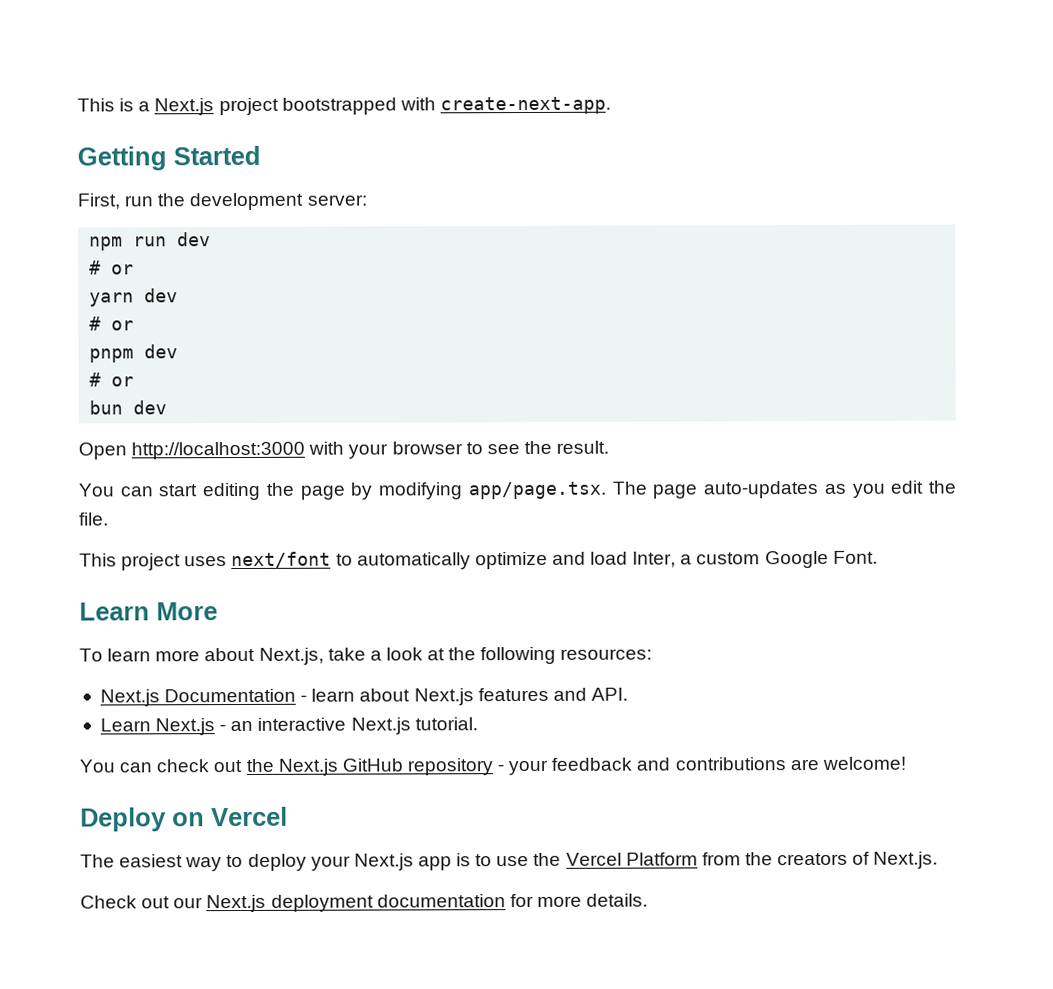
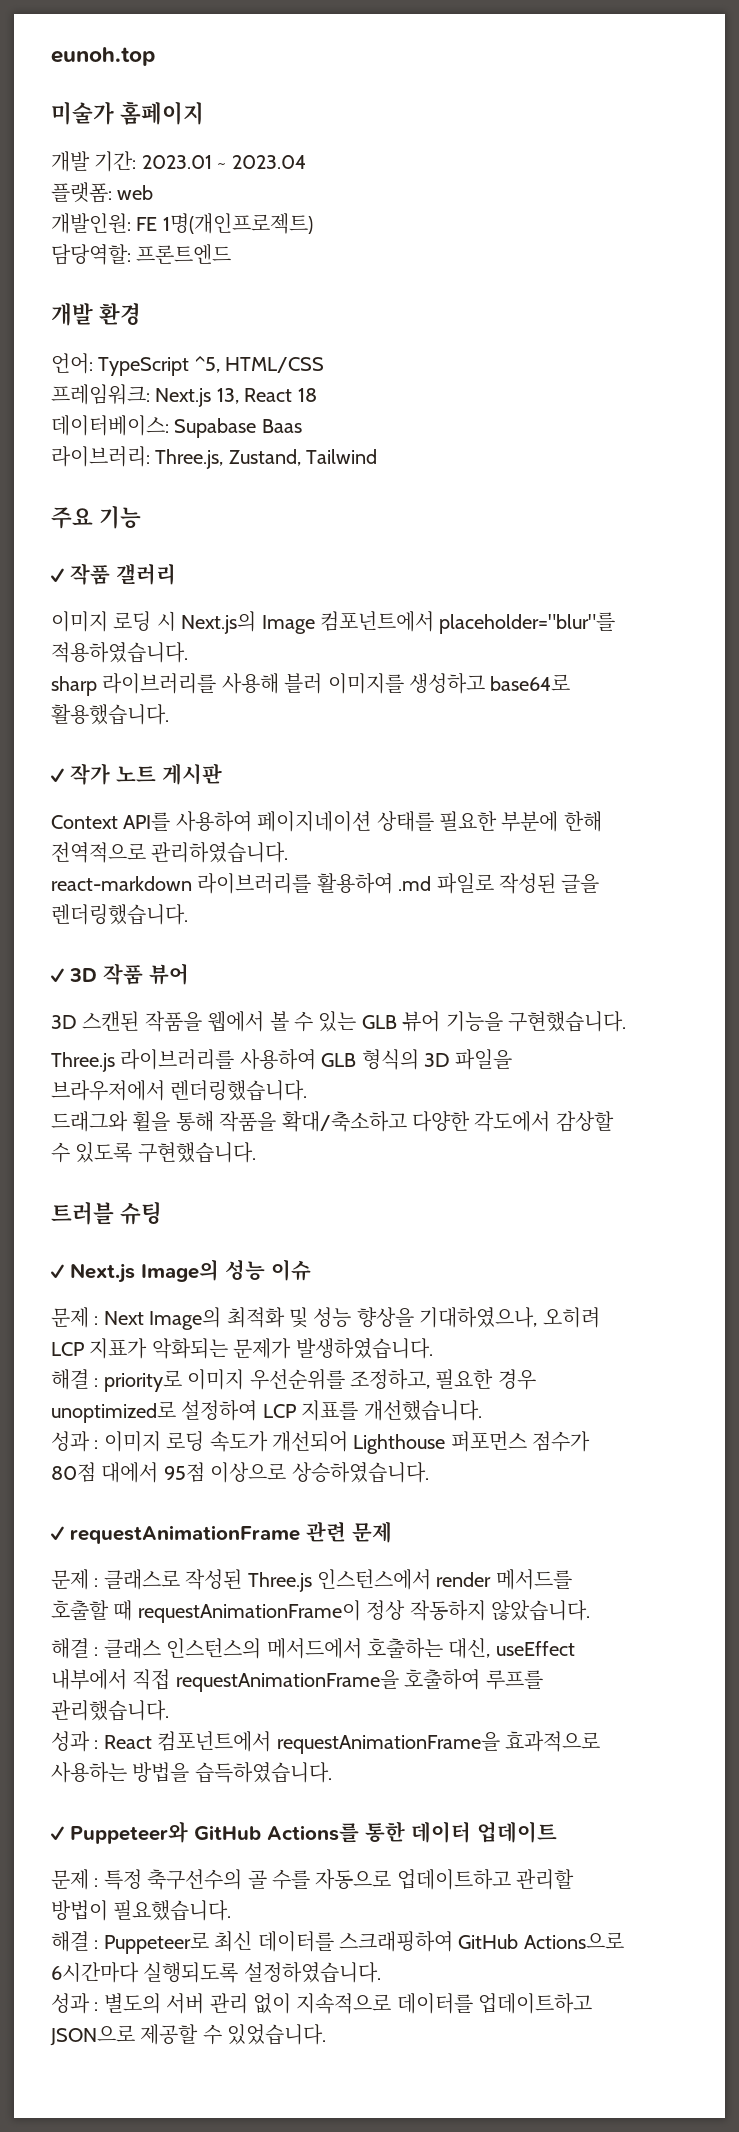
[77,96,611,116] [77,145,261,171] [77,192,367,211] [89,232,212,251] [89,260,135,275] [89,288,179,307] [89,316,135,331] [89,344,179,363] [89,372,135,387] [89,400,168,415] [78,440,610,460] [78,480,957,501] [79,512,109,526] [79,550,878,571] [79,602,218,621] [79,646,653,665] [99,687,628,707] [99,717,478,736] [79,756,906,776] [80,806,288,832] [80,851,939,872] [80,893,649,913] This is a Next.js project bootstrapped with create-next-app. // Getting Started // First, run the development server: // npm run dev // # or // yarn dev // # or // pnpm dev // # or // bun dev // Open http://localhost:3000 with your browser to see the result. // You can start editing the page by modifying app/page.tsx. The page auto-updates as you edit the file. // This project uses next/font to automatically optimize and load Inter, a custom Google Font. // Learn More // To learn more about Next.js, take a look at the following resources: // Next.js Documentation - learn about Next.js features and API. // Learn Next.js - an interactive Next.js tutorial. // You can check out the Next.js GitHub repository - your feedback and contributions are welcome! // Deploy on Vercel // The easiest way to deploy your Next.js app is to use the Vercel Platform from the creators of Next.js. // Check out our Next.js deployment documentation for more details. -> [51,47,156,66] [51,101,204,125] [51,151,306,172] [51,182,154,203] [51,213,313,234] [51,244,232,265] [51,303,141,326] [51,353,325,376] [51,384,317,407] [51,415,302,438] [51,446,378,469] [51,505,141,529] [51,563,176,585] [51,611,616,634] [51,642,188,663] [51,673,571,696] [51,704,169,725] [51,763,222,785] [51,811,602,832] [51,842,289,863] [51,873,600,894] [51,904,188,925] [51,963,189,985] [51,1011,626,1032] [51,1049,513,1072] [51,1080,308,1101] [51,1111,614,1132] [51,1142,256,1163] [51,1201,162,1225] [51,1259,311,1283] [51,1307,600,1330] [51,1338,433,1359] [51,1369,536,1392] [51,1400,482,1423] [51,1431,591,1454] [51,1462,429,1483] [51,1521,392,1544] [51,1569,572,1592] [51,1600,590,1623] [51,1638,575,1659] [51,1669,543,1692] [51,1700,169,1721] [51,1731,600,1754] [51,1762,332,1783] [51,1821,557,1844] [51,1869,575,1890] [51,1900,232,1921] [51,1931,624,1954] [51,1962,381,1983] [51,1993,593,2014] [50,2024,327,2046] eunoh.top // 미술가 홈페이지 // 개발 기간: 2023.01 ~ 2023.04 // 플랫폼: web // 개발인원: FE 1명(개인프로젝트) // 담당역할: 프론트엔드 // 개발 환경 // 언어: TypeScript ^5, HTML/CSS // 프레임워크: Next.js 13, React 18 // 데이터베이스: Supabase Baas // 라이브러리: Three.js, Zustand, Tailwind // 주요 기능 // ✓ 작품 갤러리 // 이미지 로딩 시 Next.js의 Image 컴포넌트에서 placeholder="blur"를 적용하였습니다. // sharp 라이브러리를 사용해 블러 이미지를 생성하고 base64로 활용했습니다. // ✓ 작가 노트 게시판 // Context API를 사용하여 페이지네이션 상태를 필요한 부분에 한해 전역적으로 관리하였습니다. // react-markdown 라이브러리를 활용하여 .md 파일로 작성된 글을 렌더링했습니다. // ✓ 3D 작품 뷰어 // 3D 스캔된 작품을 웹에서 볼 수 있는 GLB 뷰어 기능을 구현했습니다. // Three.js 라이브러리를 사용하여 GLB 형식의 3D 파일을 브라우저에서 렌더링했습니다. // 드래그와 휠을 통해 작품을 확대/축소하고 다양한 각도에서 감상할 수 있도록 구현했습니다. // 트러블 슈팅 // ✓ Next.js Image의 성능 이슈 // 문제 : Next Image의 최적화 및 성능 향상을 기대하였으나, 오히려 LCP 지표가 악화되는 문제가 발생하였습니다. // 해결 : priority로 이미지 우선순위를 조정하고, 필요한 경우 unoptimized로 설정하여 LCP 지표를 개선했습니다. // 성과 : 이미지 로딩 속도가 개선되어 Lighthouse 퍼포먼스 점수가 80점 대에서 95점 이상으로 상승하였습니다. // ✓ requestAnimationFrame 관련 문제 // 문제 : 클래스로 작성된 Three.js 인스턴스에서 render 메서드를 호출할 때 requestAnimationFrame이 정상 작동하지 않았습니다. // 해결 : 클래스 인스턴스의 메서드에서 호출하는 대신, useEffect 내부에서 직접 requestAnimationFrame을 호출하여 루프를 관리했습니다. // 성과 : React 컴포넌트에서 requestAnimationFrame을 효과적으로 사용하는 방법을 습득하였습니다. // ✓ Puppeteer와 GitHub Actions를 통한 데이터 업데이트 // 문제 : 특정 축구선수의 골 수를 자동으로 업데이트하고 관리할 방법이 필요했습니다. // 해결 : Puppeteer로 최신 데이터를 스크래핑하여 GitHub Actions으로 6시간마다 실행되도록 설정하였습니다. // 성과 : 별도의 서버 관리 없이 지속적으로 데이터를 업데이트하고 JSON으로 제공할 수 있었습니다.

